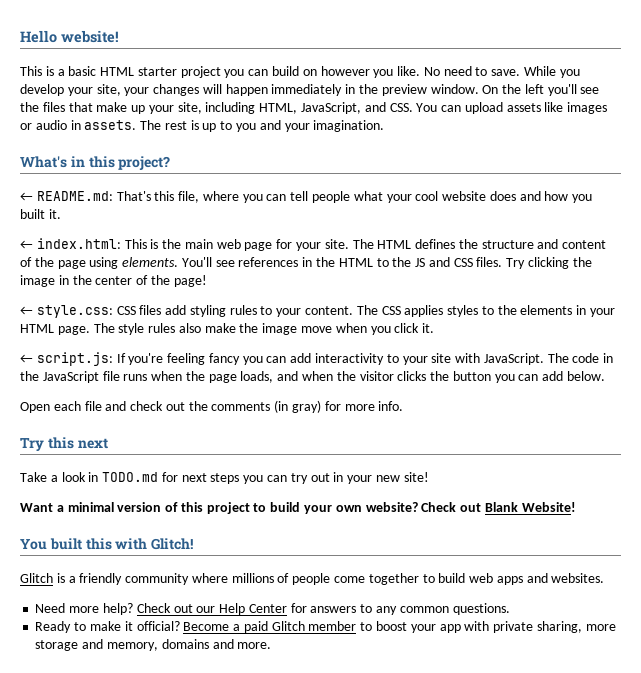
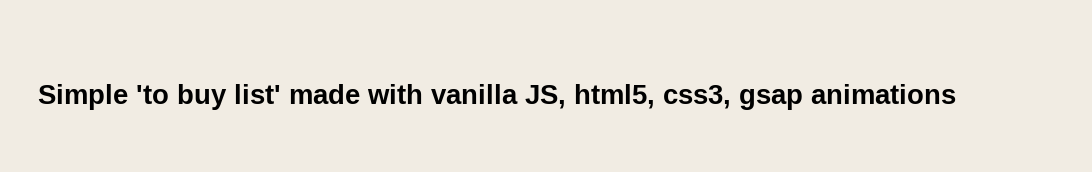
[20,30,119,43] [20,66,580,78] [20,84,600,96] [20,102,608,114] [20,120,385,132] [20,156,171,170] [20,191,593,203] [20,209,61,219] [20,238,607,251] [20,257,592,269] [20,275,207,287] [20,305,616,318] [20,323,435,335] [20,352,614,366] [20,371,606,383] [20,400,404,413] [20,437,108,451] [20,472,429,484] [20,502,576,514] [20,538,194,550] [20,573,605,585] [35,603,510,615] [35,621,616,633] [35,639,272,651] Hello website! // This is a basic HTML starter project you can build on however you like. No need to save. While you develop your site, your changes will happen immediately in the preview window. On the left you'll see the files that make up your site, including HTML, JavaScript, and CSS. You can upload assets like images or audio in assets. The rest is up to you and your imagination. // What's in this project? // ← README.md: That's this file, where you can tell people what your cool website does and how you built it. // ← index.html: This is the main web page for your site. The HTML defines the structure and content of the page using elements. You'll see references in the HTML to the JS and CSS files. Try clicking the image in the center of the page! // ← style.css: CSS files add styling rules to your content. The CSS applies styles to the elements in your HTML page. The style rules also make the image move when you click it. // ← script.js: If you're feeling fancy you can add interactivity to your site with JavaScript. The code in the JavaScript file runs when the page loads, and when the visitor clicks the button you can add below. // Open each file and check out the comments (in gray) for more info. // Try this next // Take a look in TODO.md for next steps you can try out in your new site! // Want a minimal version of this project to build your own website? Check out Blank Website! // You built this with Glitch! // Glitch is a friendly community where millions of people come together to build web apps and websites. // Need more help? Check out our Help Center for answers to any common questions. // Ready to make it official? Become a paid Glitch member to boost your app with private sharing, more storage and memory, domains and more. -> [38,84,956,110] Simple 'to buy list' made with vanilla JS, html5, css3, gsap animations

